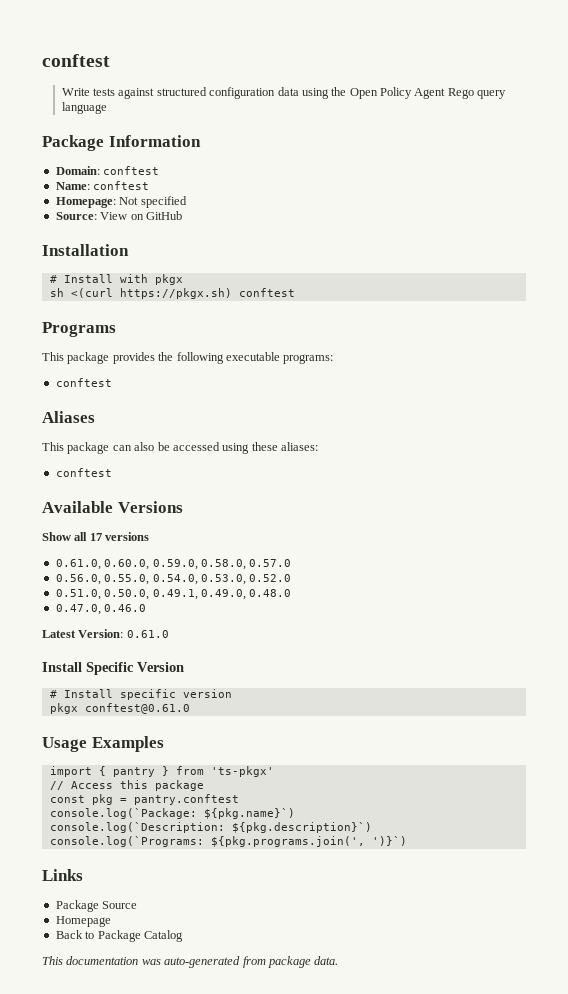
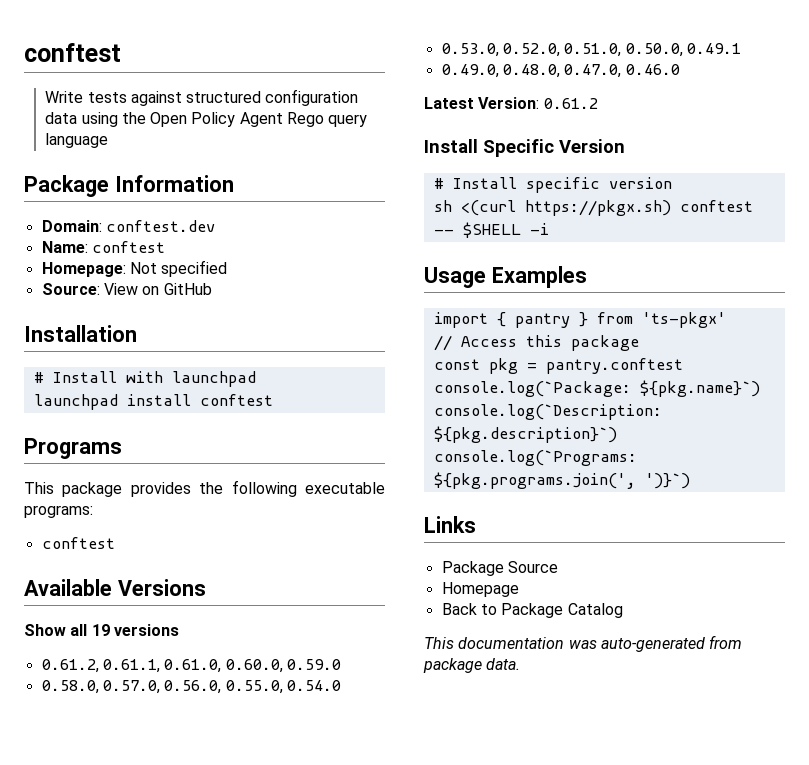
[103,166,160,175] conftest -> [105,220,215,232] conftest.dev
[154,274,183,285] [49,288,232,299] pkgx // sh <(curl https://pkgx.sh) -> [171,371,256,387] [33,394,191,410] launchpad // launchpad install
[42,411,95,423] [42,442,318,454] [55,468,112,477] // Aliases // This package can also be accessed using these aliases: // conftest -> (115, 543) none
[89,533,102,541] 17 -> [91,624,110,636] 19
[55,559,292,570] [55,574,292,585] [55,589,292,600] 0.61.0, 0.60.0, 0.59.0, 0.58.0, 0.57.0 // 0.56.0, 0.55.0, 0.54.0, 0.53.0, 0.52.0 // 0.51.0, 0.50.0, 0.49.1, 0.49.0, 0.48.0 // -> [41,659,341,673] [41,680,341,694] [441,43,741,57] [441,64,560,78] 0.61.2, 0.61.1, 0.61.0, 0.60.0, 0.59.0 // 0.58.0, 0.57.0, 0.56.0, 0.55.0, 0.54.0 // 0.53.0, 0.52.0, 0.51.0, 0.50.0, 0.49.1 // 0.49.0, 0.48.0,
[126,630,169,638] 0.61.0 -> [543,98,598,109] 0.61.2
[49,703,190,714] pkgx conftest@0.61.0 -> [433,200,753,216] [433,222,549,238] sh <(curl https://pkgx.sh) conftest -- $SHELL -i

